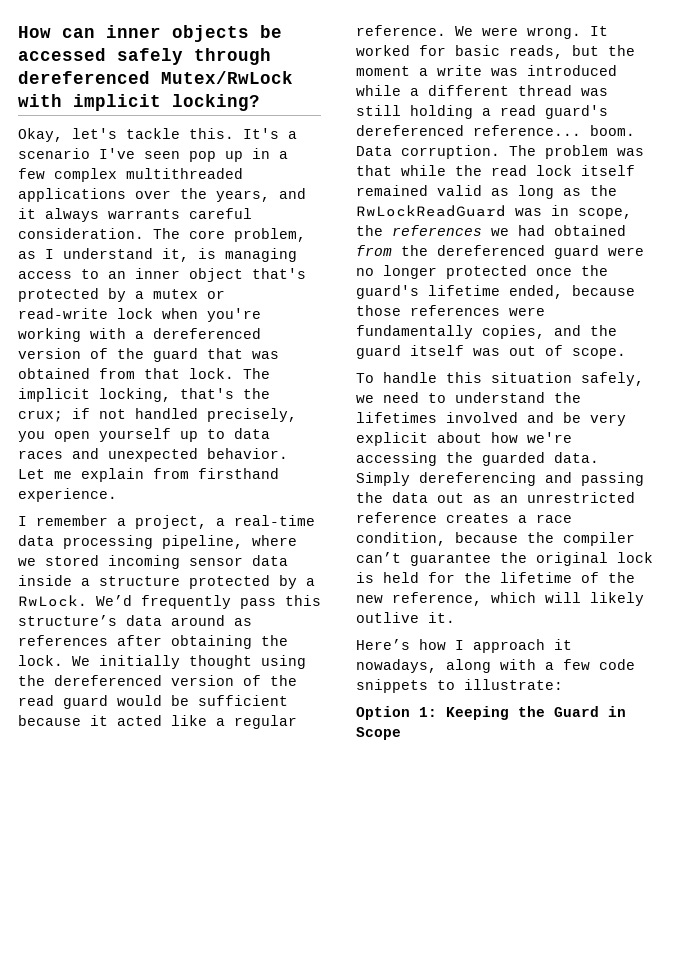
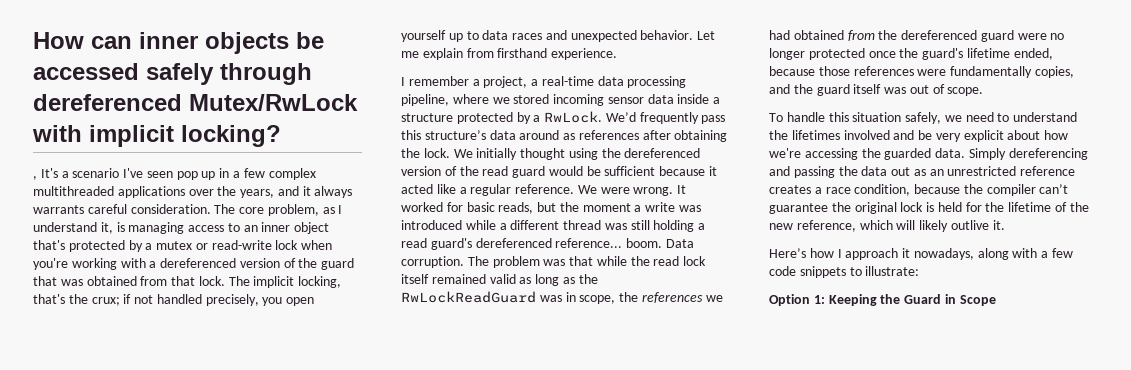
[18,128,234,142] Okay, let's tackle this. -> [33,176,37,180] ,

